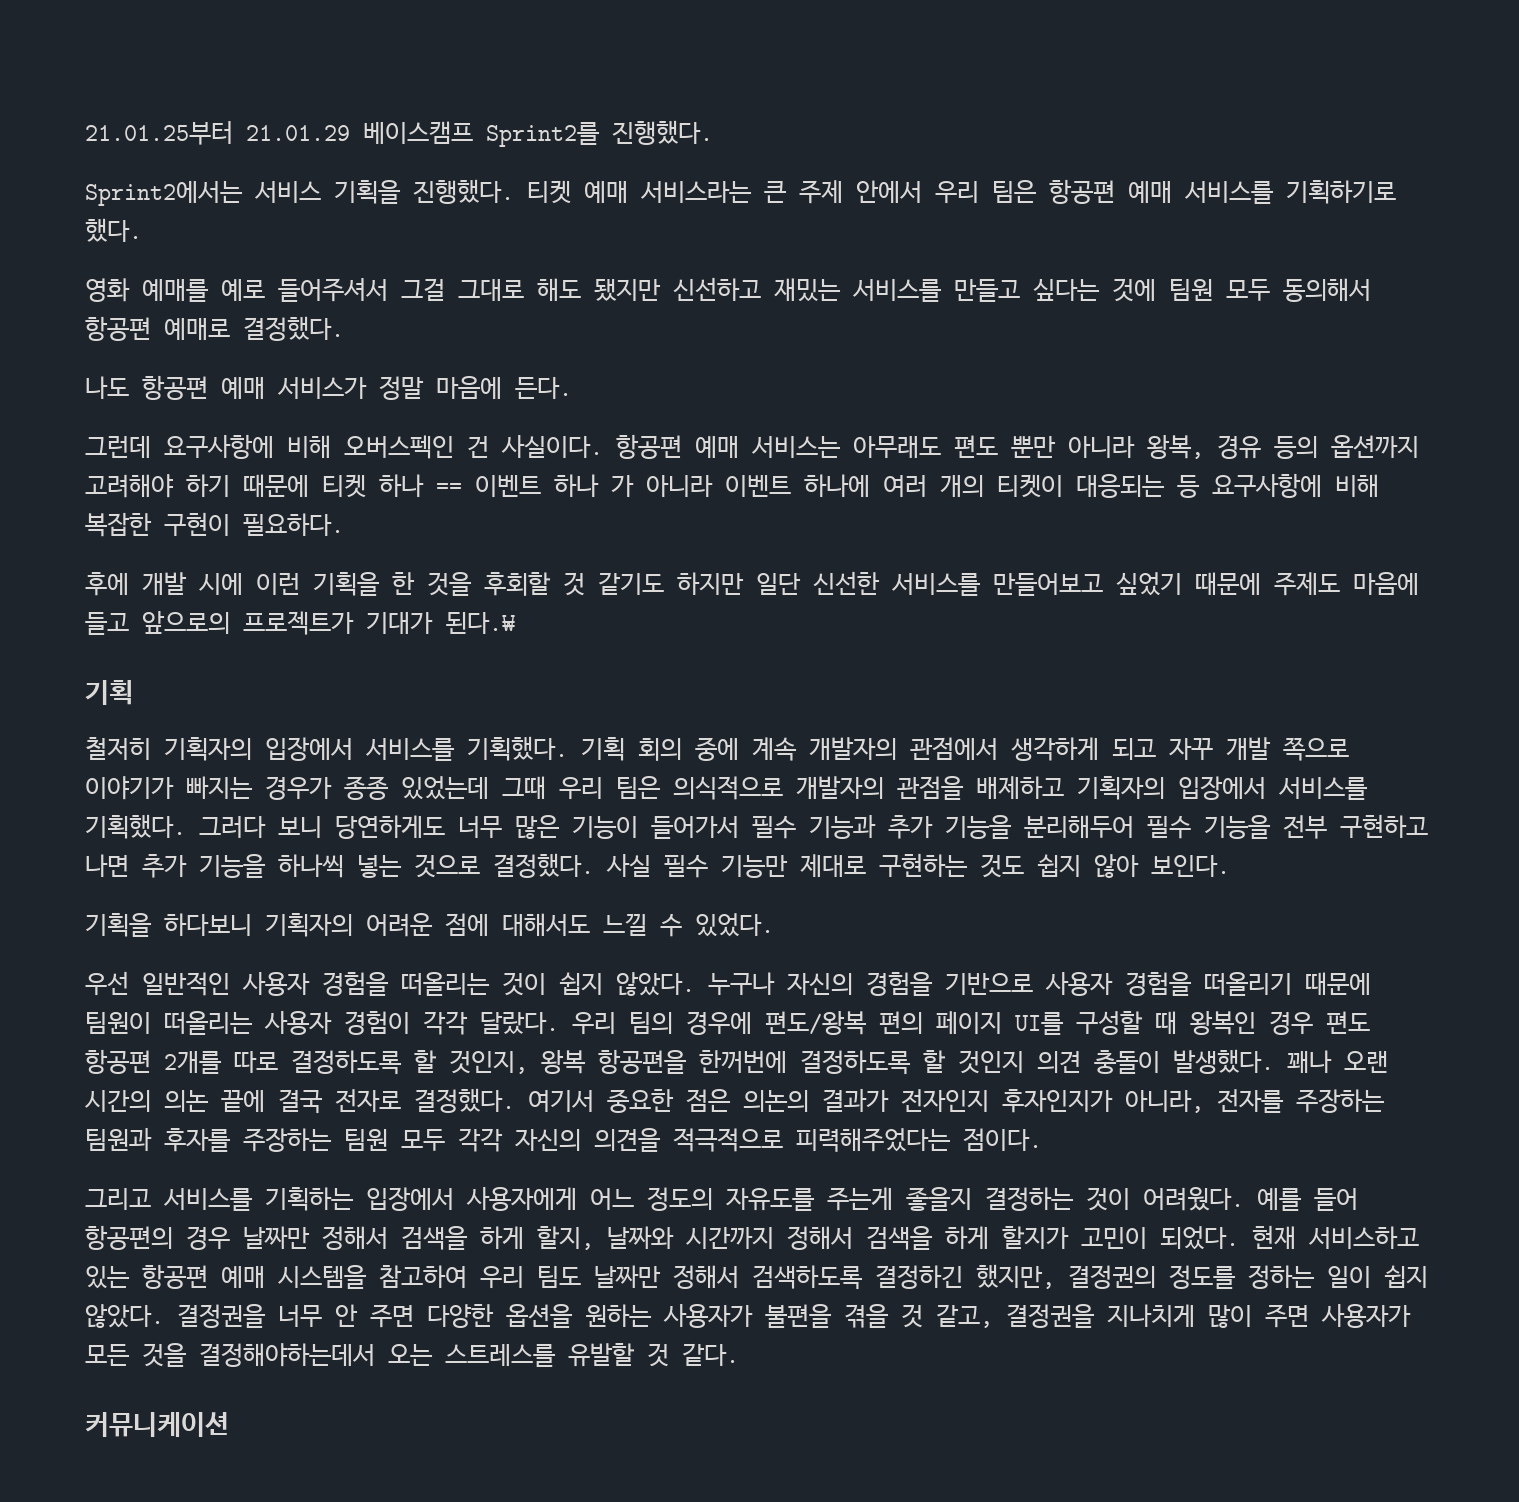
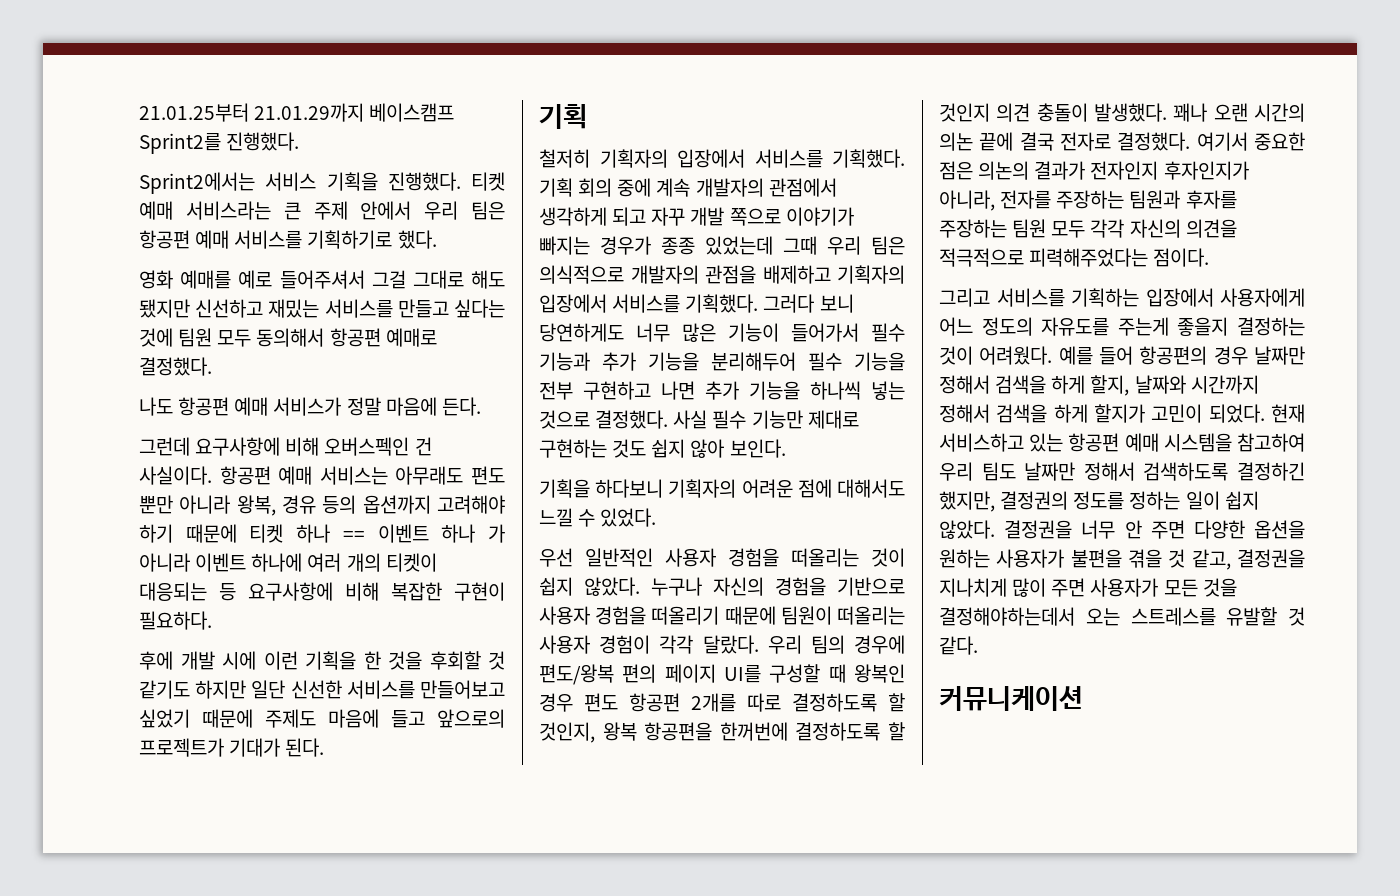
[246,125,350,141] 21.01.29 -> [254,103,365,122] 21.01.29까지
[445,612,515,634] 된다.₩ -> [285,738,325,757] 된다.

